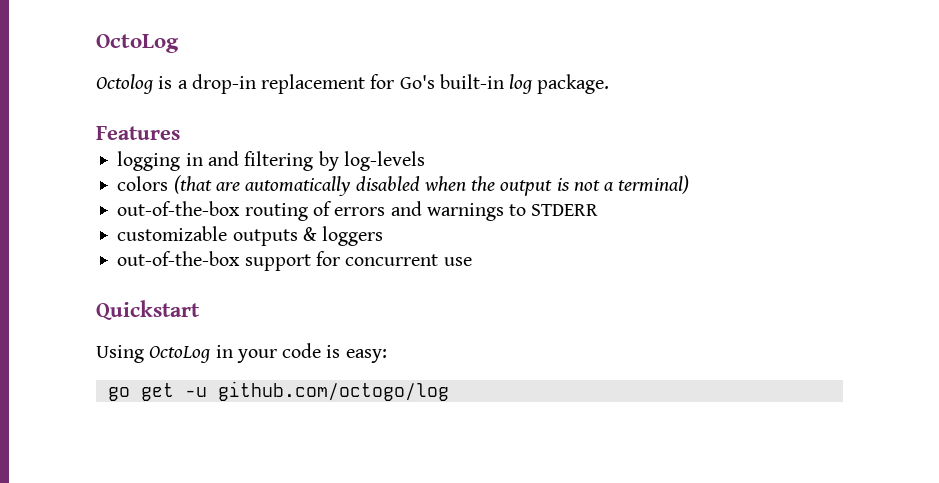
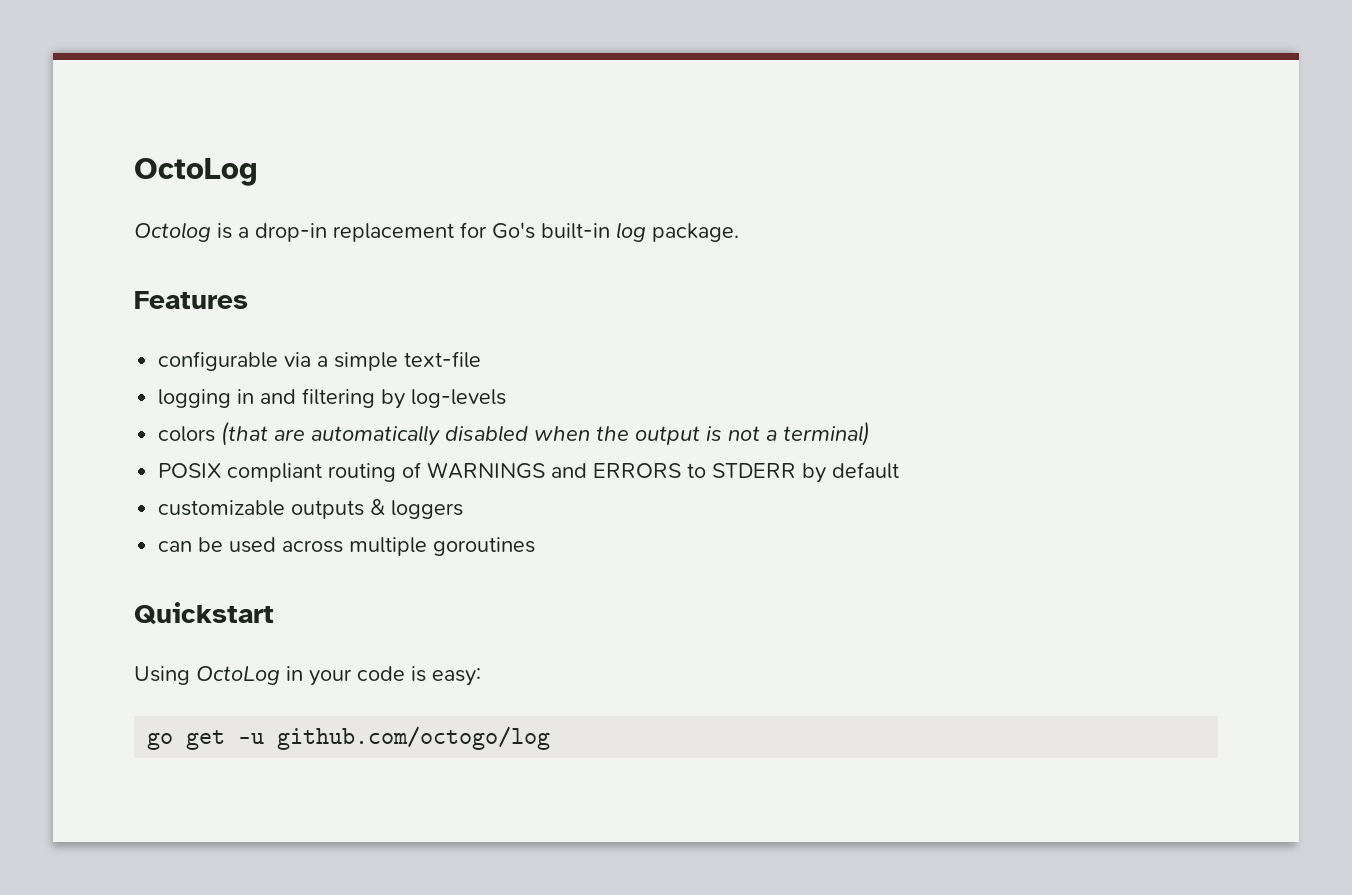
(180, 133) none -> [158,351,482,371] // configurable via a simple text-file
[117,201,504,221] out-of-the-box routing of errors and warnings -> [158,462,682,482] POSIX compliant routing of WARNINGS and ERRORS
(599, 210) none -> [802,462,900,483] by default
[117,251,472,271] out-of-the-box support for concurrent use -> [158,537,536,556] can be used across multiple goroutines

